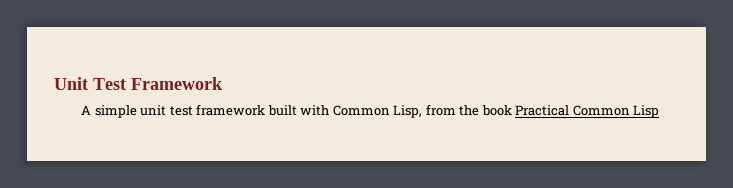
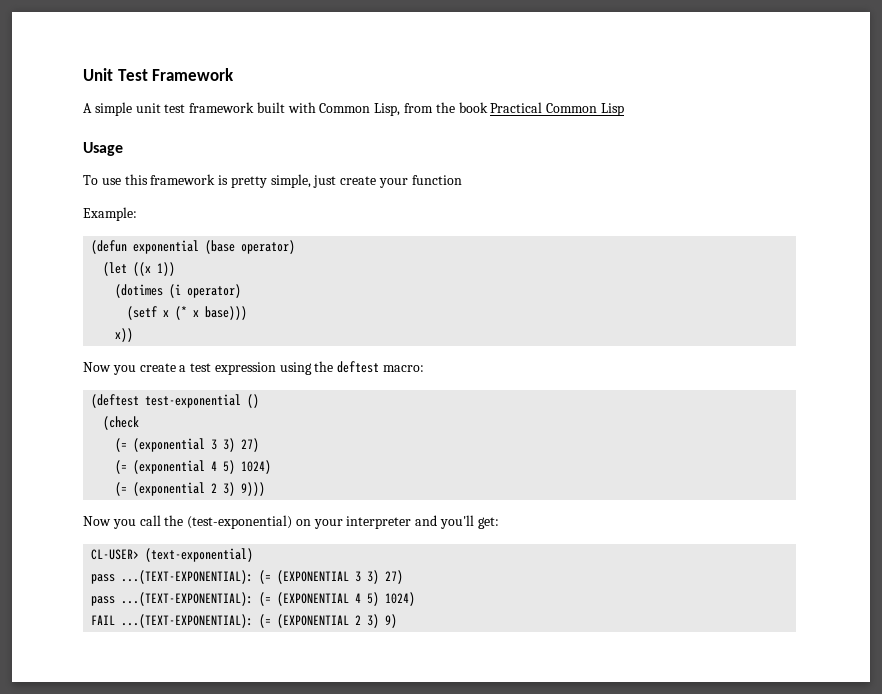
(660, 111) none -> [83,142,123,156] [83,174,462,188] [83,207,137,221] [91,240,296,254] [103,262,176,276] [115,284,242,298] [127,306,248,320] [115,328,134,342] [83,361,425,375] [91,394,260,408] [103,416,140,430] [115,438,260,452] [115,460,272,474] [115,482,266,496] [83,515,499,529] [91,548,254,562] [91,570,404,584] [91,592,416,606] [91,614,398,628] // Usage // To use this framework is pretty simple, just create your function // Example: // (defun exponential (base operator) // (let ((x 1)) // (dotimes (i operator) // (setf x (* x base))) // x)) // Now you create a test expression using the deftest macro: // (deftest test-exponential () // (check // (= (exponential 3 3) 27) // (= (exponential 4 5) 1024) // (= (exponential 2 3) 9))) // Now you call the (test-exponential) on your interpreter and you'll get: // CL-USER> (text-exponential) // pass ...(TEXT-EXPONENTIAL): (= (EXPONENTIAL 3 3) 27) // pass ...(TEXT-EXPONENTIAL): (= (EXPONENTIAL 4 5) 1024) // FAIL ...(TEXT-EXPONENTIAL): (= (EXPONENTIAL 2 3) 9)

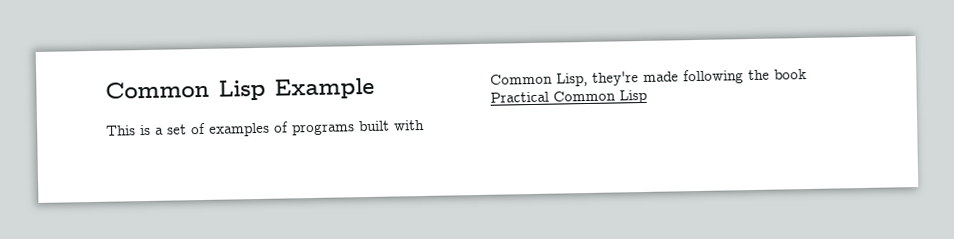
[83,68,235,81] [83,102,255,116] Unit Test Framework // A simple unit test framework -> [105,77,375,101] [106,121,355,137] Common Lisp Example // This is a set of examples of programs
[404,103,434,113] from -> [592,69,744,86] they're made following
[83,142,123,156] [83,174,462,188] [83,207,137,221] [91,240,296,254] [103,262,176,276] [115,284,242,298] [127,306,248,320] [115,328,134,342] [83,361,425,375] [91,394,260,408] [103,416,140,430] [115,438,260,452] [115,460,272,474] [115,482,266,496] [83,515,499,529] [91,548,254,562] [91,570,404,584] [91,592,416,606] [91,614,398,628] // Usage // To use this framework is pretty simple, just create your function // Example: // (defun exponential (base operator) // (let ((x 1)) // (dotimes (i operator) // (setf x (* x base))) // x)) // Now you create a test expression using the deftest macro: // (deftest test-exponential () // (check // (= (exponential 3 3) 27) // (= (exponential 4 5) 1024) // (= (exponential 2 3) 9))) // Now you call the (test-exponential) on your interpreter and you'll get: // CL-USER> (text-exponential) // pass ...(TEXT-EXPONENTIAL): (= (EXPONENTIAL 3 3) 27) // pass ...(TEXT-EXPONENTIAL): (= (EXPONENTIAL 4 5) 1024) // FAIL ...(TEXT-EXPONENTIAL): (= (EXPONENTIAL 2 3) 9) -> (647, 96) none

